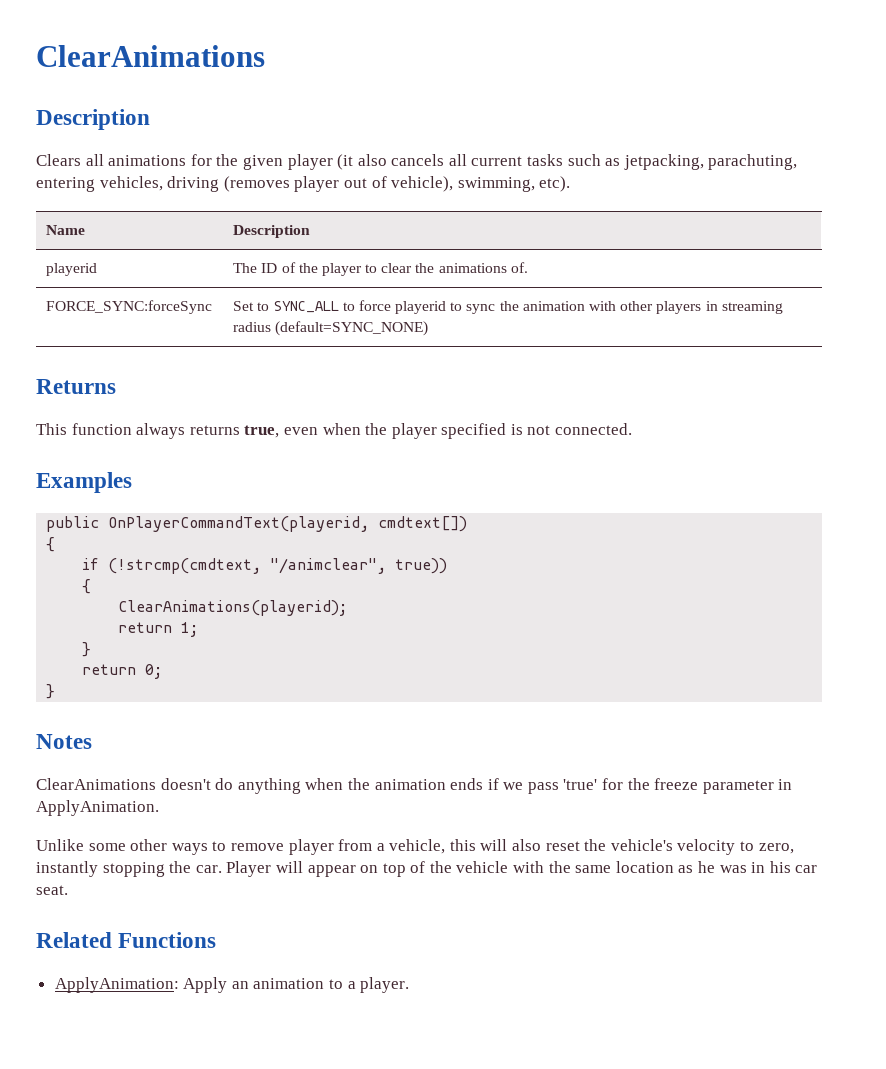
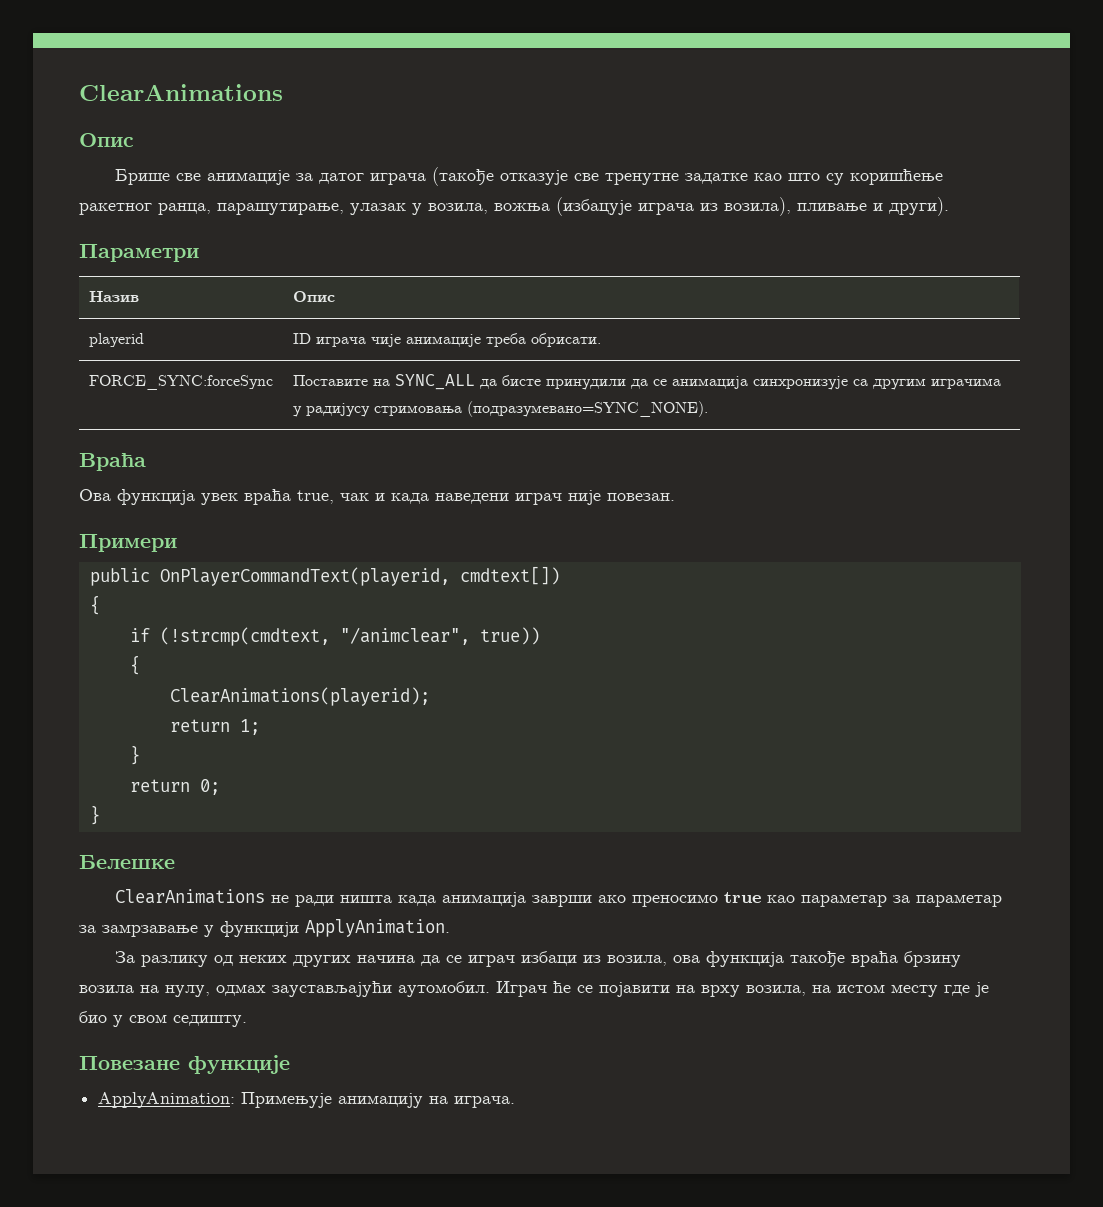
[36,109,150,130] [36,154,798,170] [36,176,571,192] [46,225,86,235] [233,225,311,238] [46,263,98,276] [233,262,528,276] [46,300,213,314] [233,300,783,314] [233,321,429,336] [36,379,116,394] [36,423,633,439] [36,472,132,493] Description // Clears all animations for the given player (it also cancels all current tasks such as jetpacking, parachuting, entering vehicles, driving (removes player out of vehicle), swimming, etc). // Name | Description // playerid | The ID of the player to clear the animations of. // FORCE_SYNC:forceSync | Set to SYNC_ALL to force playerid to sync the animation with other players in streaming radius (default=SYNC_NONE) // Returns // This function always returns true, even when the player specified is not connected. // Examples -> [79,133,134,147] [114,167,943,186] [79,197,949,216] [79,244,199,262] [88,290,139,302] [292,291,335,302] [88,333,144,347] [292,333,601,347] [88,375,273,390] [292,374,1001,390] [292,401,708,417] [79,453,146,471] [79,489,675,505] [79,534,177,552] Опис // Брише све анимације за датог играча (такође отказује све тренутне задатке као што су коришћење ракетног ранца, парашутирање, улазак у возила, вожња (избацује играча из возила), пливање и други). // Параметри // Назив | Опис // playerid | ID играча чије анимације треба обрисати. // FORCE_SYNC:forceSync | Поставите на SYNC_ALL да бисте принудили да се анимација синхронизује са другим играчима у радијусу стримовања (подразумевано=SYNC_NONE). // Враћа // Ова функција увек враћа true, чак и када наведени играч није повезан. // Примери
[36,734,92,749] [36,778,793,794] [36,800,159,816] [36,839,794,855] [36,861,818,877] [36,885,68,895] [36,932,217,948] [54,977,410,993] Notes // ClearAnimations doesn't do anything when the animation ends if we pass 'true' for the freeze parameter in ApplyAnimation. // Unlike some other ways to remove player from a vehicle, this will also reset the vehicle's velocity to zero, instantly stopping the car. Player will appear on top of the vehicle with the same location as he was in his car seat. // Related Functions // ApplyAnimation: Apply an animation to a player. -> [79,855,175,869] [114,889,1002,907] [79,919,450,937] [114,951,961,967] [79,981,989,997] [79,1011,247,1027] [79,1055,290,1074] [98,1092,516,1108] Белешке // ClearAnimations не ради ништа када анимација заврши ако преносимо true као параметар за параметар за замрзавање у функцији ApplyAnimation. // За разлику од неких других начина да се играч избаци из возила, ова функција такође враћа брзину возила на нулу, одмах заустављајући аутомобил. Играч ће се појавити на врху возила, на истом месту где је био у свом седишту. // Повезане функције // ApplyAnimation: Примењује анимацију на играча.

